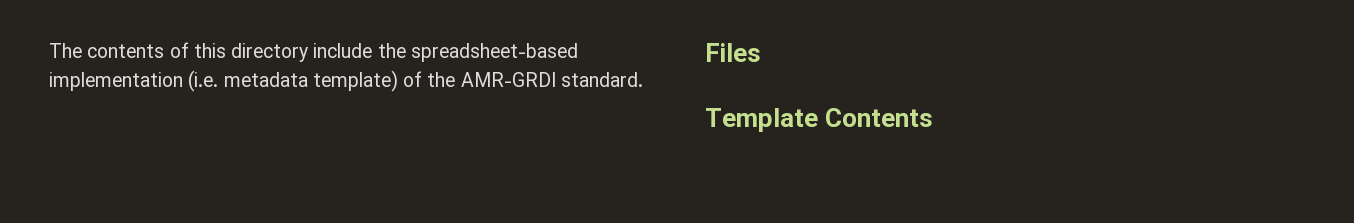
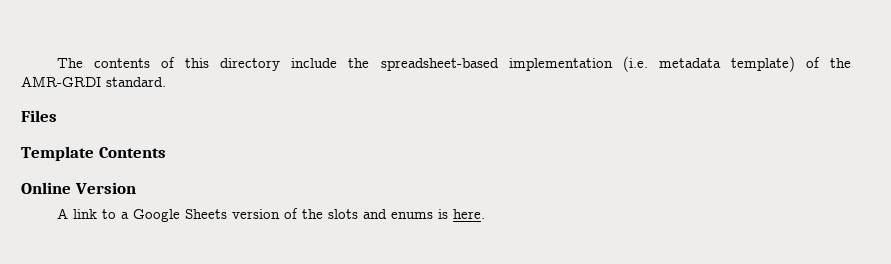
(934, 117) none -> [21,182,136,194] [56,208,485,222] // Online Version // A link to a Google Sheets version of the slots and enums is here.

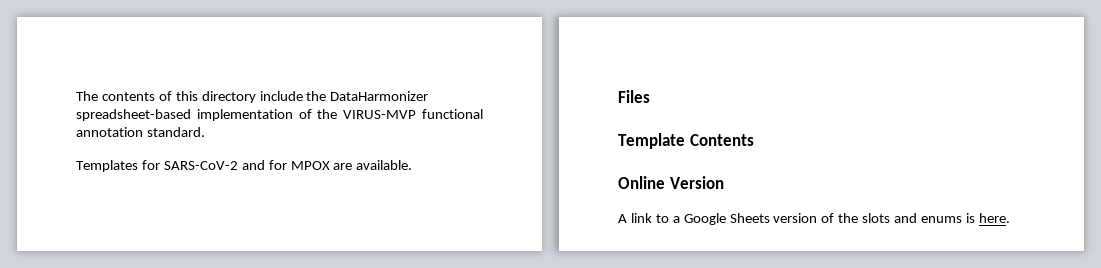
(370, 63) none -> [330,91,429,101] DataHarmonizer
[622,56,852,72] [21,76,166,87] (i.e. metadata template) of the AMR-GRDI standard. -> [298,109,483,119] [76,127,205,137] [76,160,413,172] of the VIRUS-MVP functional annotation standard. // Templates for SARS-CoV-2 and for MPOX are available.

